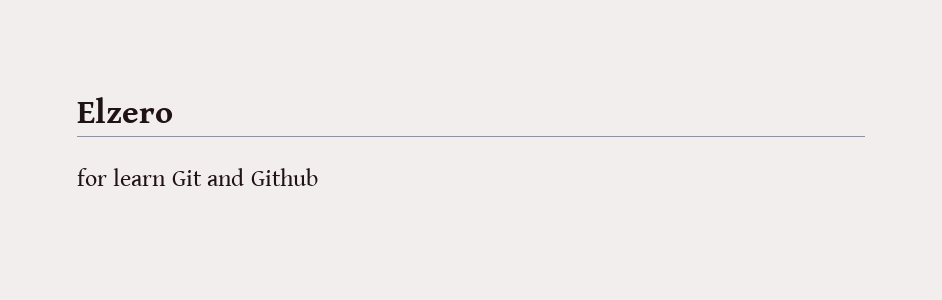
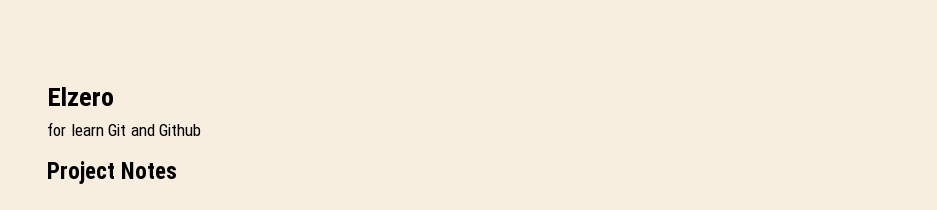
(318, 177) none -> [47,161,178,184] // Project Notes

